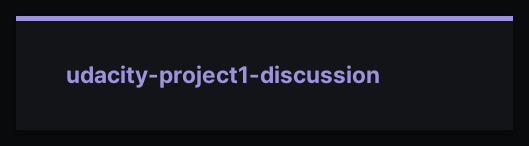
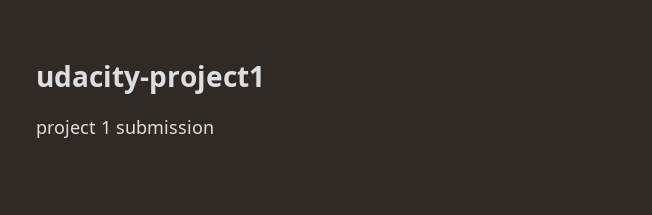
[66,65,380,88] udacity-project1-discussion -> [36,65,265,94] [36,120,214,138] udacity-project1 // project 1 submission

